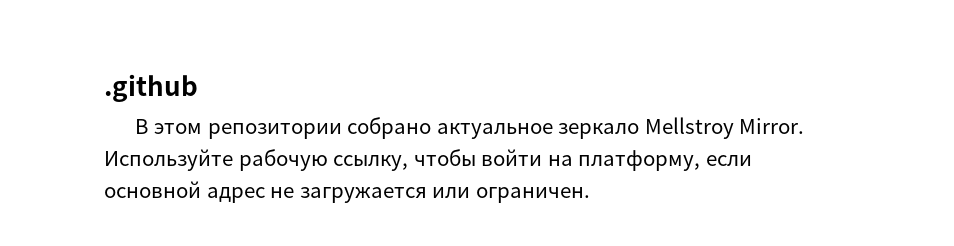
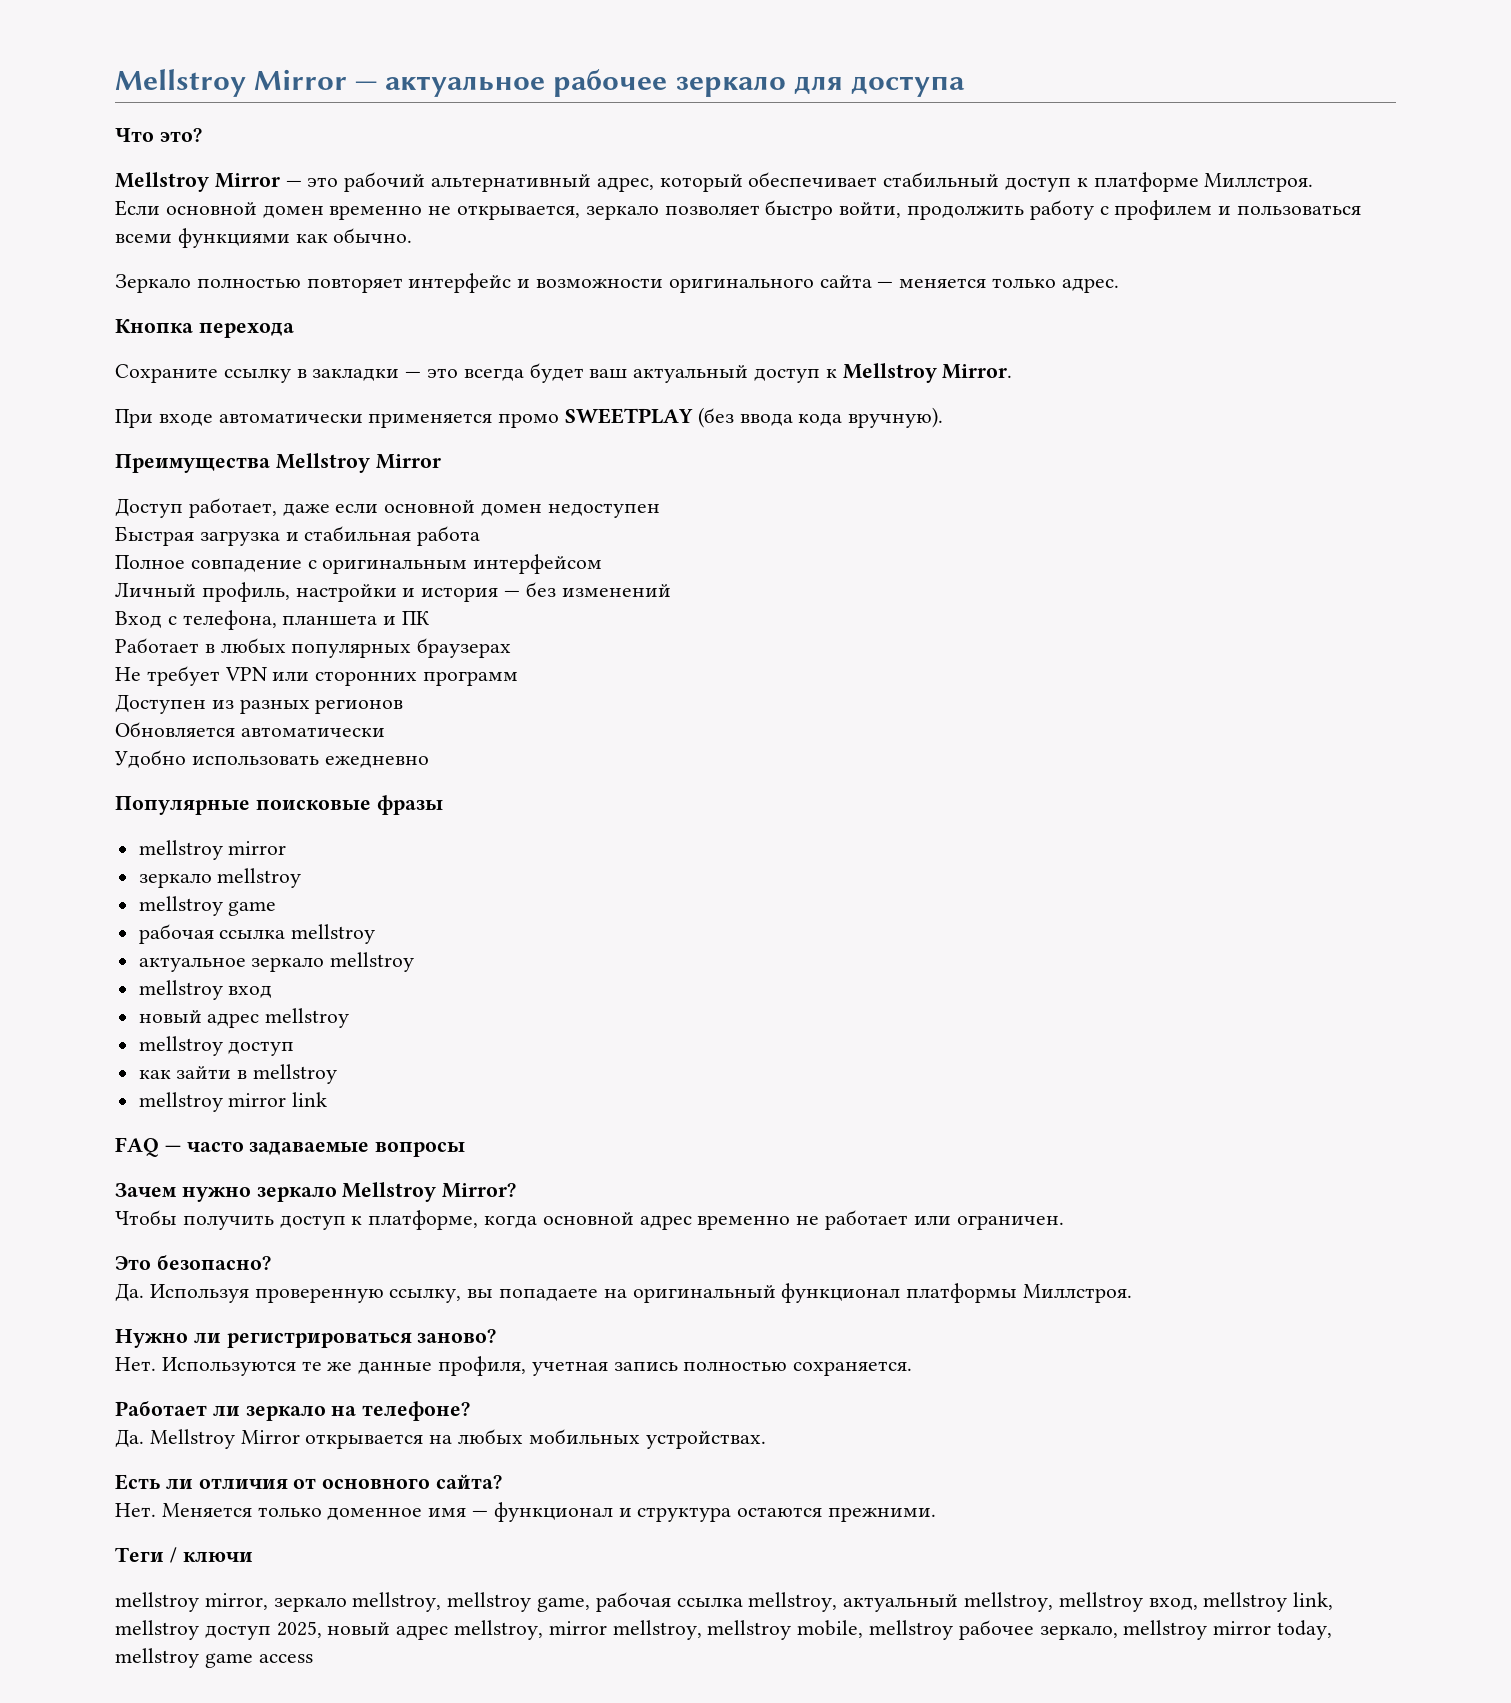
[104,74,198,102] [135,117,805,139] [104,149,752,171] [104,181,590,203] .github // В этом репозитории собрано актуальное зеркало Mellstroy Mirror. Используйте рабочую ссылку, чтобы войти на платформу, если основной адрес не загружается или ограничен. -> [115,69,965,97] [115,128,202,142] [115,172,1314,192] [115,200,1362,220] [115,228,413,248] [115,273,1119,293] [115,319,294,338] [115,363,1013,383] [115,407,944,428] [115,453,441,473] [115,498,660,518] [115,526,481,546] [115,554,603,574] [115,582,671,602] [115,610,430,630] [115,638,512,658] [115,666,519,686] [115,694,404,714] [115,722,385,737] [114,750,429,768] [115,795,443,815] [138,840,287,860] [138,868,302,888] [138,896,277,916] [138,924,376,944] [138,952,415,972] [138,980,273,1000] [138,1008,350,1028] [138,1036,295,1056] [138,1064,338,1084] [138,1092,328,1112] [115,1137,466,1157] [115,1182,517,1202] [115,1210,1064,1230] [115,1255,271,1270] [115,1283,1133,1303] [115,1329,497,1348] [115,1356,913,1376] [115,1401,471,1421] [115,1429,766,1449] [115,1474,503,1490] [115,1502,937,1522] [115,1547,253,1563] [115,1592,1334,1612] [115,1620,1333,1640] [115,1648,313,1668] Mellstroy Mirror — актуальное рабочее зеркало для доступа // Что это? // Mellstroy Mirror — это рабочий альтернативный адрес, который обеспечивает стабильный доступ к платформе Миллстроя. // Если основной домен временно не открывается, зеркало позволяет быстро войти, продолжить работу с профилем и пользоваться всеми функциями как обычно. // Зеркало полностью повторяет интерфейс и возможности оригинального сайта — меняется только адрес. // Кнопка перехода // Сохраните ссылку в закладки — это всегда будет ваш актуальный доступ к Mellstroy Mirror. // При входе автоматически применяется промо SWEETPLAY (без ввода кода вручную). // Преимущества Mellstroy Mirror // Доступ работает, даже если основной домен недоступен // Быстрая загрузка и стабильная работа // Полное совпадение с оригинальным интерфейсом // Личный профиль, настройки и история — без изменений // Вход с телефона, планшета и ПК // Работает в любых популярных браузерах // Не требует VPN или сторонних программ // Доступен из разных регионов // Обновляется автоматически // Удобно использовать ежедневно // Популярные поисковые фразы // mellstroy mirror // зеркало mellstroy // mellstroy game // рабочая ссылка mellstroy // актуальное зеркало mellstroy // mellstroy вход // новый адрес mellstroy // mellstroy доступ // как зайти в mellstroy // mellstroy mirror link // FAQ — часто задаваемые вопросы // Зачем нужно зеркало Mellstroy Mirror? // Чтобы получить доступ к платформе, когда основной адрес временно не работает или ограничен. // Это безопасно? // Да. Используя проверенную ссылку, вы попадаете на оригинальный функционал платформы Миллстроя. // Нужно ли регистрироваться заново? // Нет. Используются те же данные профиля, учетная запись полностью сохраняется. // Работает ли зеркало на телефоне? // Да. Mellstroy Mirror открывается на любых мобильных устройствах. // Есть ли отличия от основного сайта? // Нет. Меняется только доменное имя — функционал и структура остаются прежними. // Теги / ключи // mellstroy mirror, зеркало mellstroy, mellstroy game, рабочая ссылка mellstroy, актуальный mellstroy, mellstroy вход, mellstroy link, mellstroy доступ 2025, новый адрес mellstroy, mirror mellstroy, mellstroy mobile, mellstroy рабочее зеркало, mellstroy mirror today, mellstroy game access

